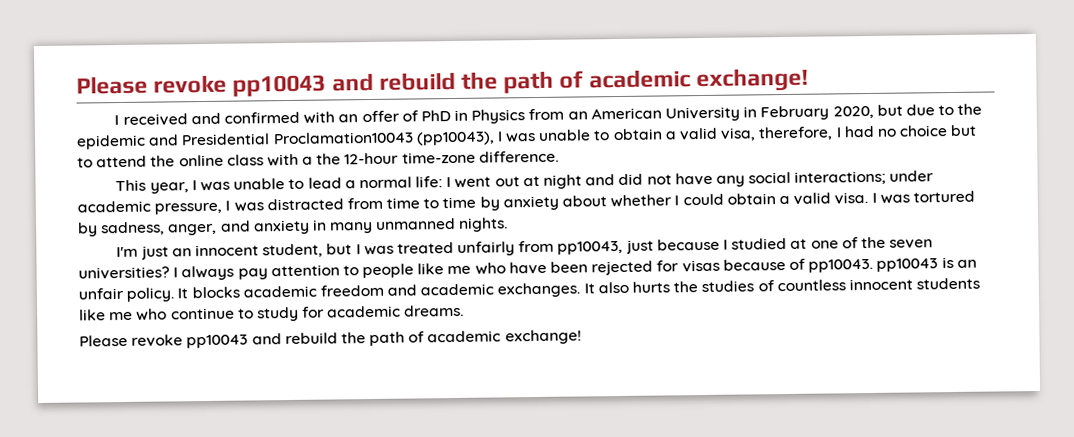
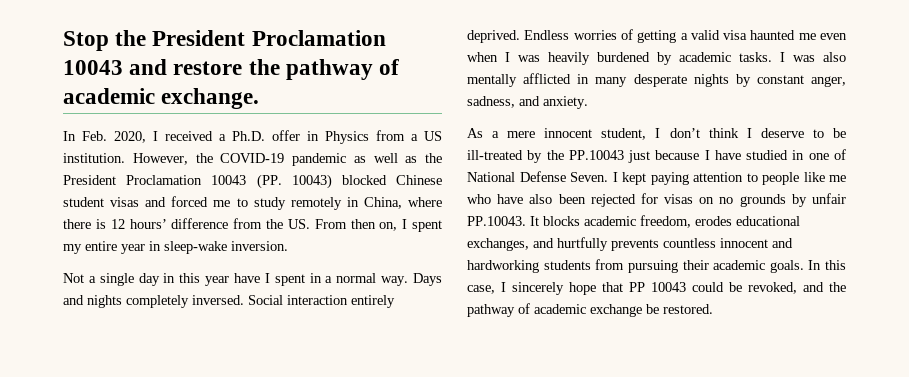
[76,67,809,97] [114,103,983,126] [76,124,978,150] [77,150,559,168] [115,170,935,194] [77,190,975,215] [78,217,509,237] [116,236,934,260] [78,265,268,281] Please revoke pp10043 and rebuild the path of academic exchange! // I received and confirmed with an offer of PhD in Physics from an American University in February 2020, but due to the epidemic and Presidential Proclamation10043 (pp10043), I was unable to obtain a valid visa, therefore, I had no choice but to attend the online class with a the 12-hour time-zone difference. // This year, I was unable to lead a normal life: I went out at night and did not have any social interactions; under academic pressure, I was distracted from time to time by anxiety about whether I could obtain a valid visa. I was tortured by sadness, anger, and anxiety in many unmanned nights. // I'm just an innocent student, but I was treated unfairly from pp10043, just because I studied at one of the seven universities? I always pay -> [63,30,386,51] [63,59,400,80] [63,88,260,109] [63,130,442,144] [63,153,442,166] [63,174,442,189] [63,196,442,210] [63,218,442,232] [63,241,288,254] [63,273,442,286] [63,295,395,308] [467,29,847,43] [467,52,846,65] [467,73,846,87] [467,96,588,109] [467,128,846,140] [467,149,846,163] [467,171,689,185] Stop the President Proclamation 10043 and restore the pathway of academic exchange. // In Feb. 2020, I received a Ph.D. offer in Physics from a US institution. However, the COVID-19 pandemic as well as the President Proclamation 10043 (PP. 10043) blocked Chinese student visas and forced me to study remotely in China, where there is 12 hours’ difference from the US. From then on, I spent my entire year in sleep-wake inversion. // Not a single day in this year have I spent in a normal way. Days and nights completely inversed. Social interaction entirely deprived. Endless worries of getting a valid visa haunted me even when I was heavily burdened by academic tasks. I was also mentally afflicted in many desperate nights by constant anger, sadness, and anxiety. // As a mere innocent student, I don’t think I deserve to be ill-treated by the PP.10043 just because I have studied in one of National Defense Seven. I kept paying
(547, 268) none -> [529,194,553,204] also
[722,256,977,273] [78,277,981,302] [79,304,465,322] [79,329,582,349] because of pp10043. pp10043 is an unfair policy. It blocks academic freedom and academic exchanges. It also hurts the studies of countless innocent students like me who continue to study for academic dreams. // Please revoke pp10043 and rebuild the path of academic exchange! -> [699,193,846,207] [467,215,800,228] [467,237,793,251] [467,259,846,273] [467,282,846,295] [467,303,713,317] on no grounds by unfair PP.10043. It blocks academic freedom, erodes educational exchanges, and hurtfully prevents countless innocent and hardworking students from pursuing their academic goals. In this case, I sincerely hope that PP 10043 could be revoked, and the pathway of academic exchange be restored.

